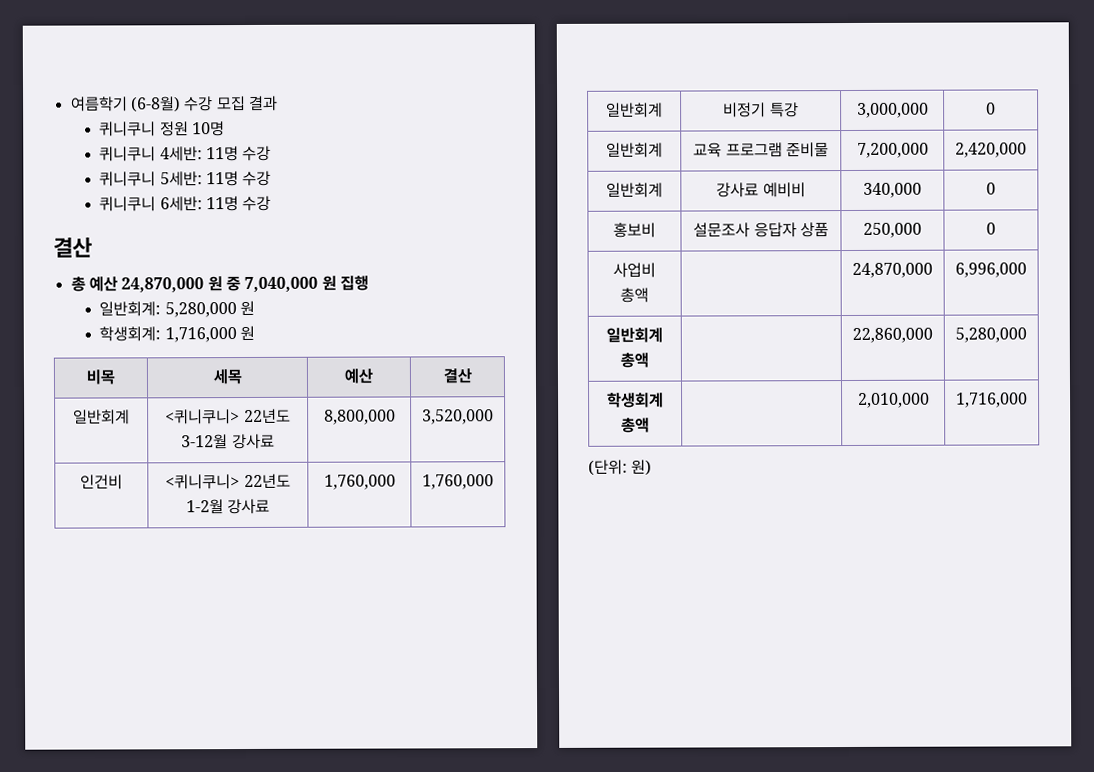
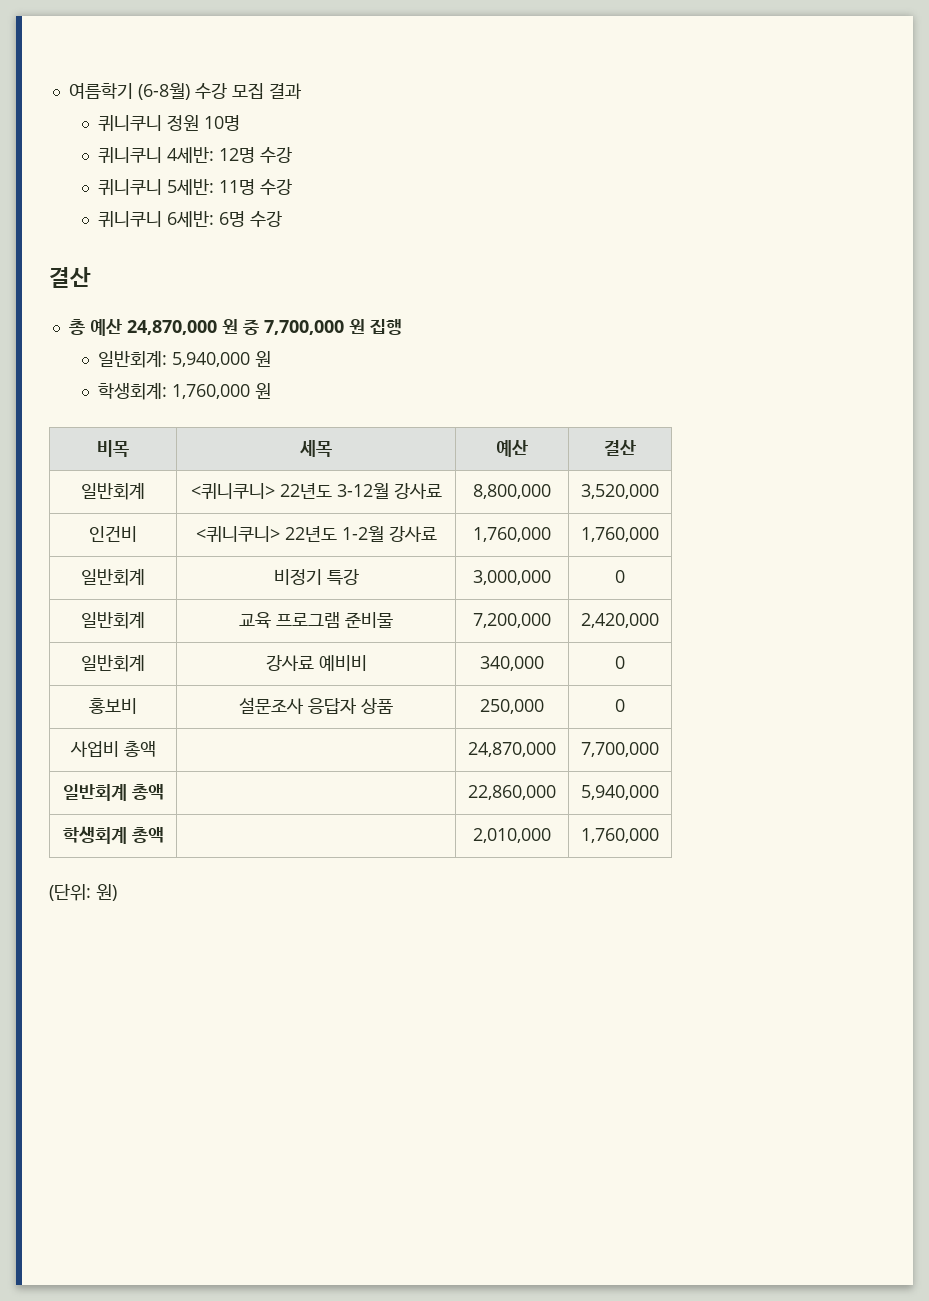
[206,146,240,162] 11명 -> [219,147,256,163] 12명
[206,196,240,212] 11명 -> [219,211,246,227] 6명
[244,276,319,293] 7,040,000 -> [263,320,344,335] 7,700,000
[164,302,237,318] 5,280,000 -> [172,352,251,367] 5,940,000
[164,327,237,343] 1,716,000 -> [172,384,251,399] 1,760,000
[955,262,1027,278] 6,996,000 -> [581,742,659,757] 7,700,000
[955,327,1027,343] 5,280,000 -> [581,785,659,800] 5,940,000
[956,392,1028,408] 1,716,000 -> [581,828,659,843] 1,760,000

